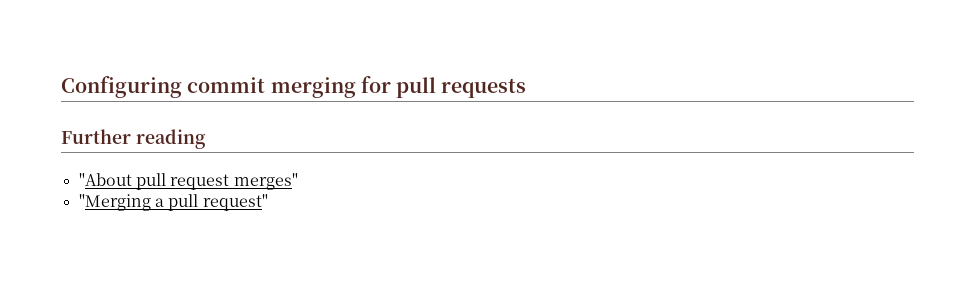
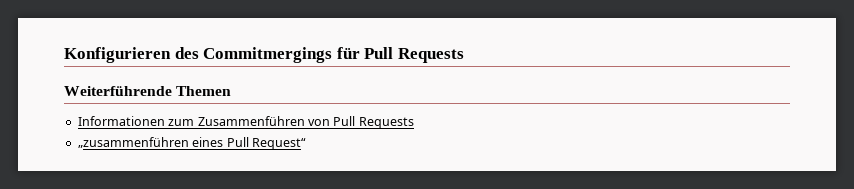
[61,76,527,98] [61,129,206,149] [78,173,298,190] [78,194,268,211] Configuring commit merging for pull requests // Further reading // "About pull request merges" // "Merging a pull request" -> [64,47,464,63] [64,86,232,96] [77,116,414,129] [77,137,306,150] Konfigurieren des Commitmergings für Pull Requests // Weiterführende Themen // Informationen zum Zusammenführen von Pull Requests // „zusammenführen eines Pull Request“

